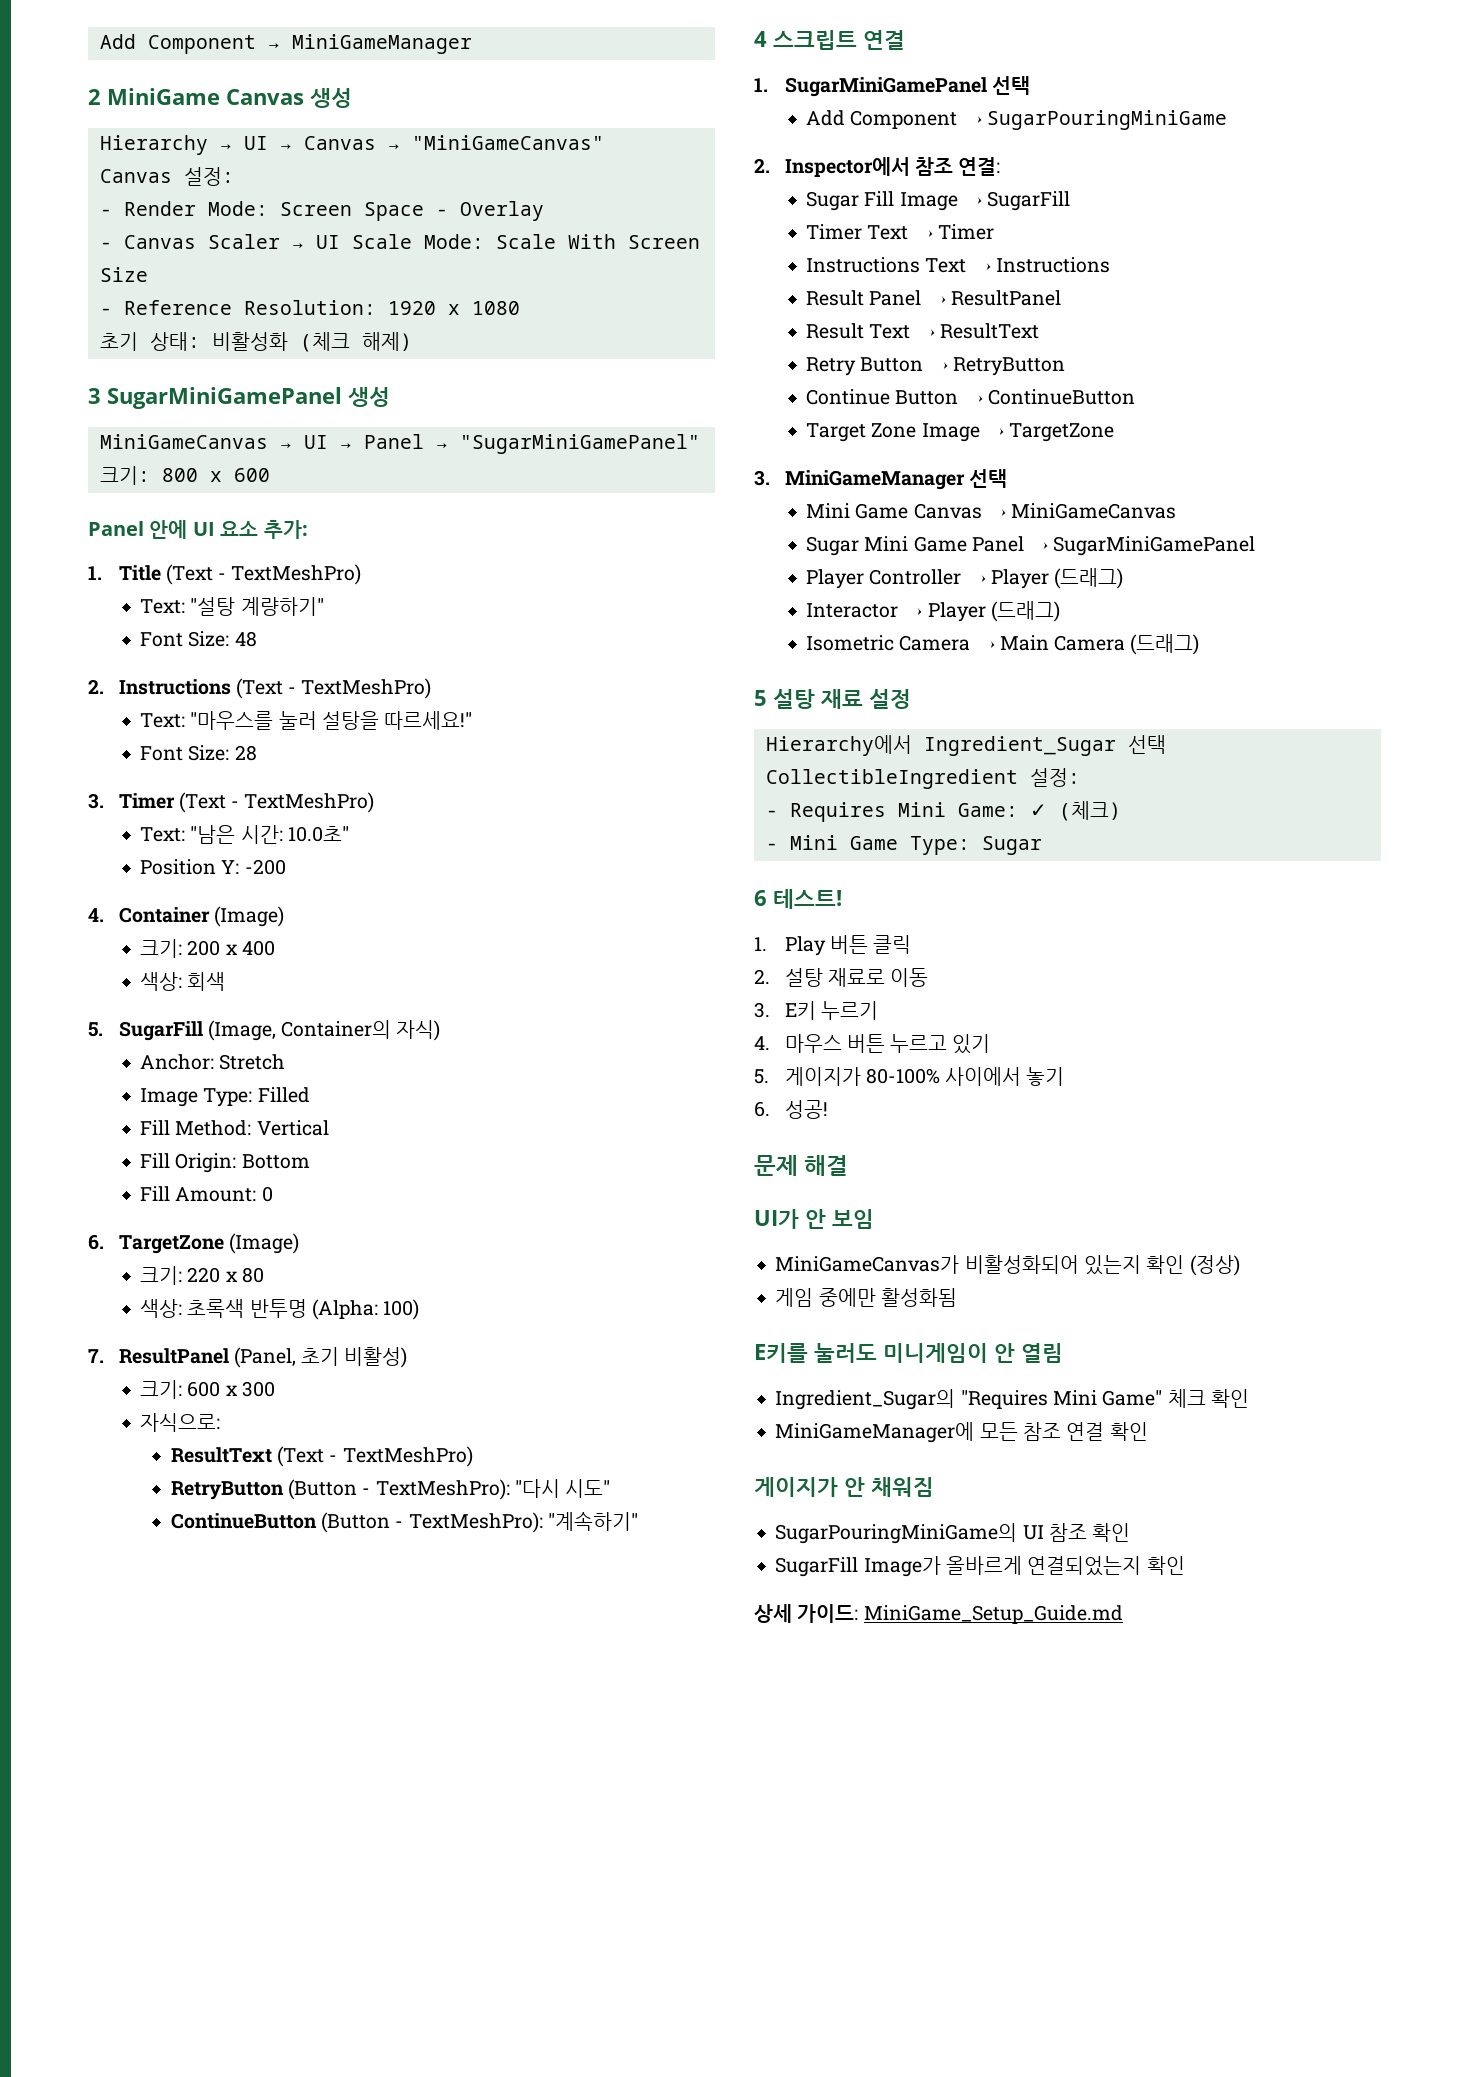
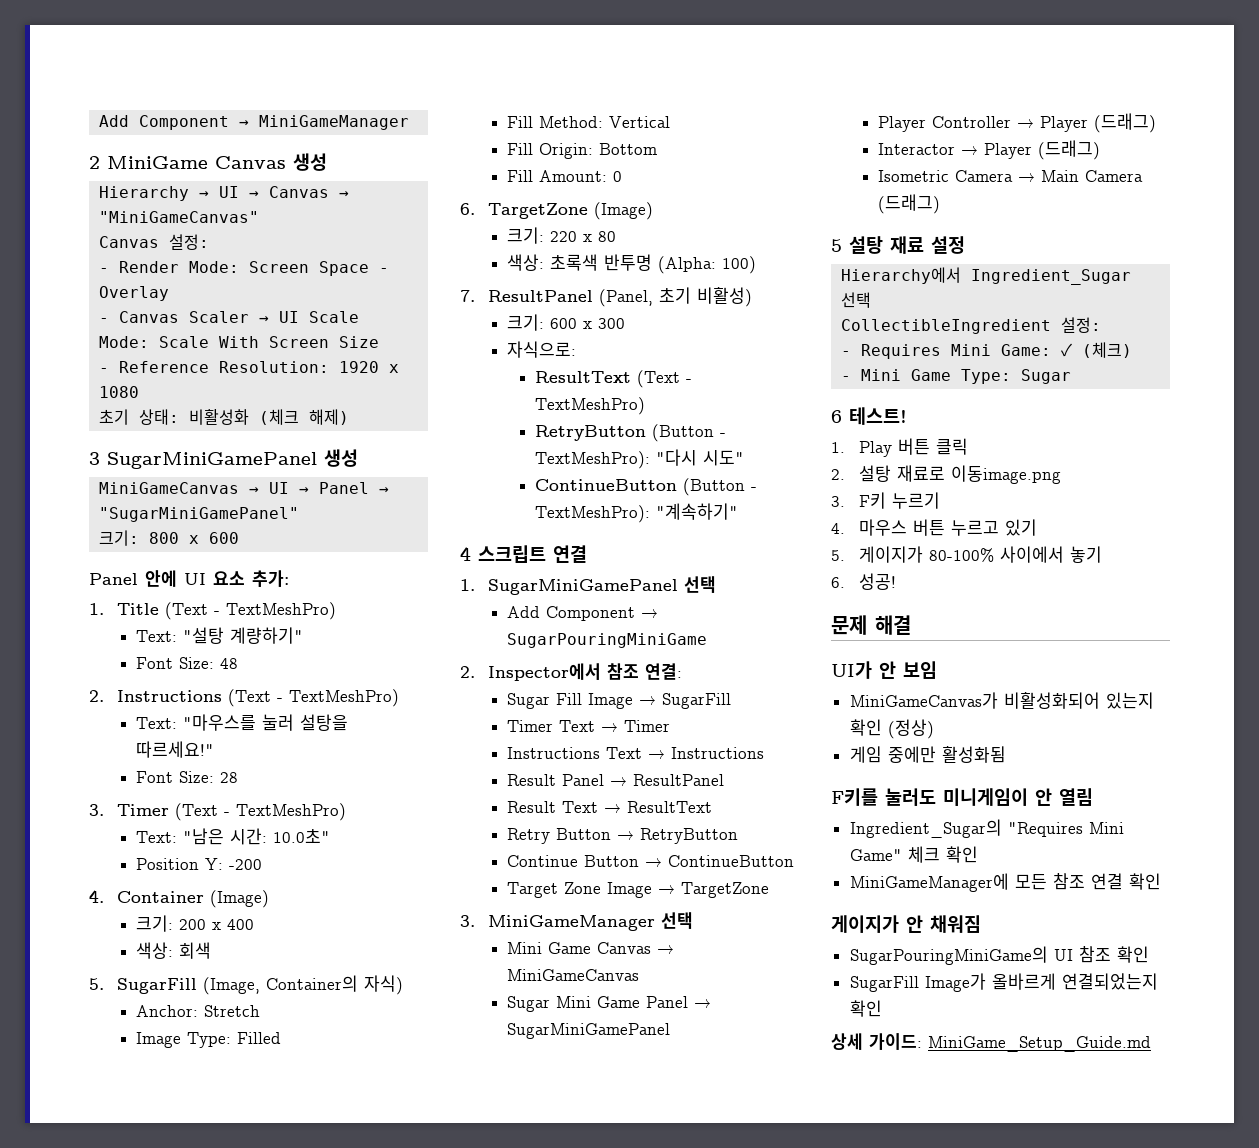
[890,968,929,987] [754,1001,816,1020] 이동 // 3. E키 -> [951,465,1062,484] [831,492,887,509] 이동image.png // 3. F키
[754,1343,808,1363] E키를 -> [831,788,878,806] F키를

